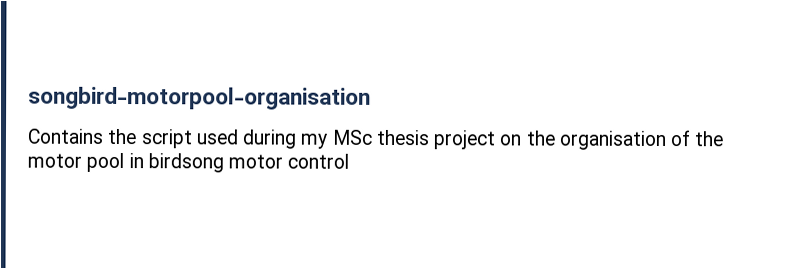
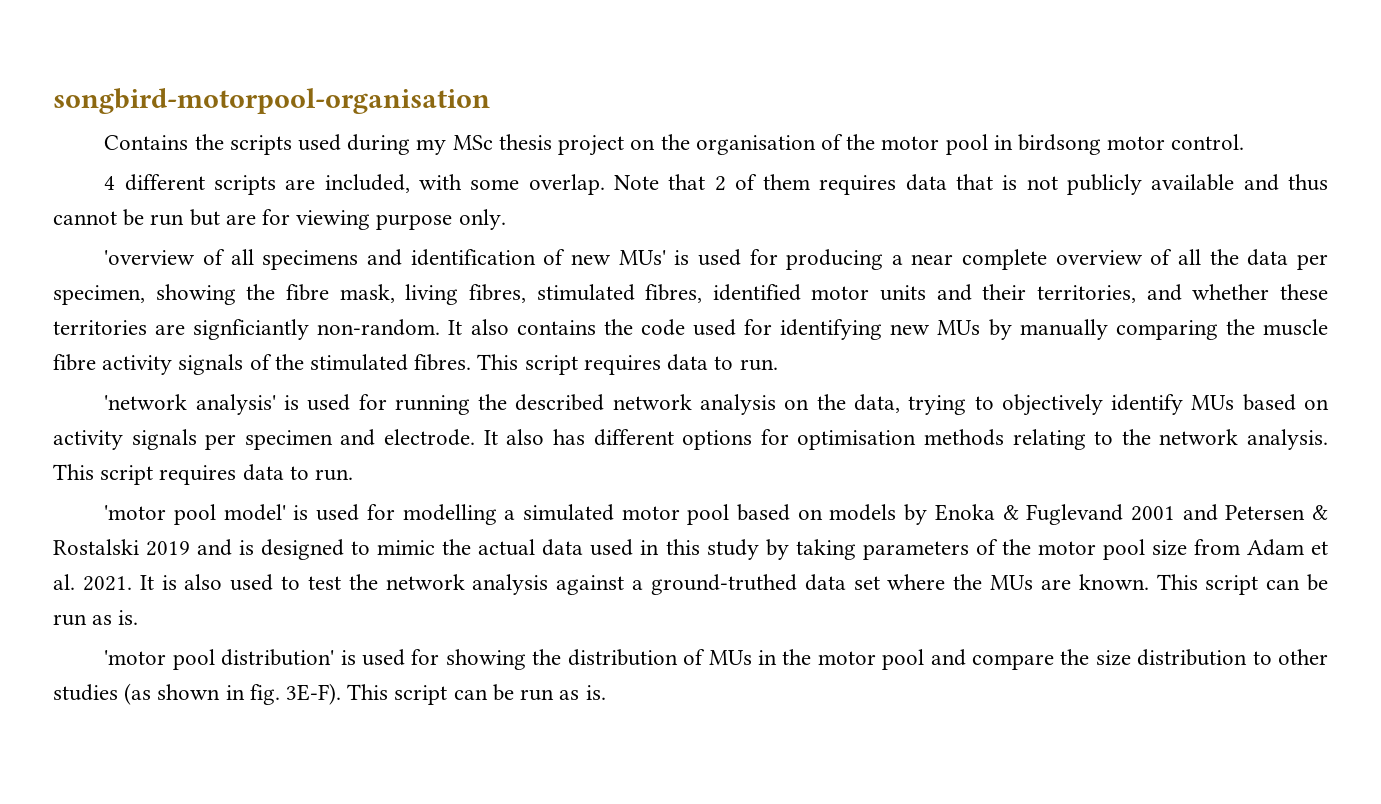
[140,129,193,149] script -> [229,135,292,155] scripts
[287,153,350,169] control -> [1171,134,1245,150] [104,174,1328,195] [53,209,506,230] [104,249,1329,270] [53,284,1328,305] [53,319,1328,340] [53,354,778,375] [104,394,1329,416] [53,429,1328,450] [53,464,354,485] [104,504,1328,525] [53,539,1328,560] [53,574,1328,595] [53,610,139,626] [104,649,1329,670] [53,683,606,705] control. // 4 different scripts are included, with some overlap. Note that 2 of them requires data that is not publicly available and thus cannot be run but are for viewing purpose only. // 'overview of all specimens and identification of new MUs' is used for producing a near complete overview of all the data per specimen, showing the fibre mask, living fibres, stimulated fibres, identified motor units and their territories, and whether these territories are signficiantly non-random. It also contains the code used for identifying new MUs by manually comparing the muscle fibre activity signals of the stimulated fibres. This script requires data to run. // 'network analysis' is used for running the described network analysis on the data, trying to objectively identify MUs based on activity signals per specimen and electrode. It also has different options for optimisation methods relating to the network analysis. This script requires data to run. // 'motor pool model' is used for modelling a simulated motor pool based on models by Enoka & Fuglevand 2001 and Petersen & Rostalski 2019 and is designed to mimic the actual data used in this study by taking parameters of the motor pool size from Adam et al. 2021. It is also used to test the network analysis against a ground-truthed data set where the MUs are known. This script can be run as is. // 'motor pool distribution' is used for showing the distribution of MUs in the motor pool and compare the size distribution to other studies (as shown in fig. 3E-F). This script can be run as is.

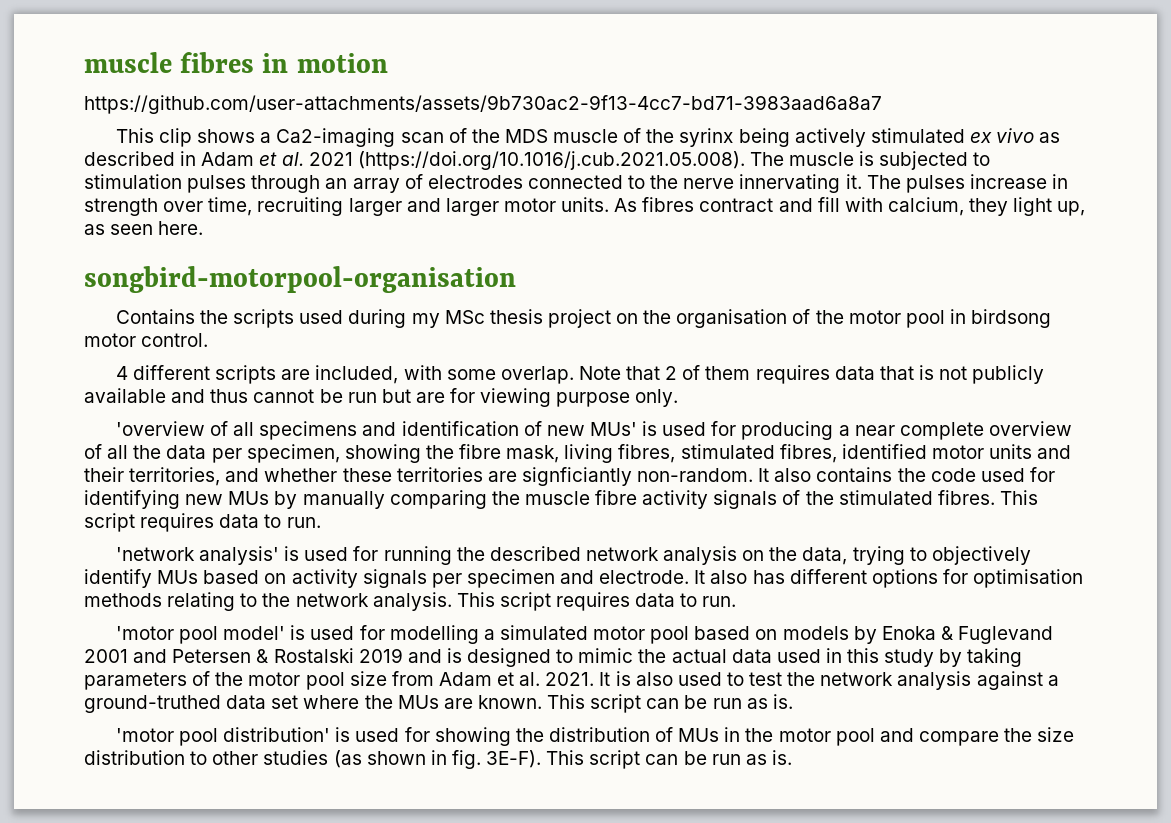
(53, 101) none -> [84,52,388,73] [84,95,882,114] [115,128,1061,147] [84,151,991,170] [84,174,1069,193] [84,197,1086,216] [84,221,204,235] muscle fibres in motion // https://github.com/user-attachments/assets/9b730ac2-9f13-4cc7-bd71-3983aad6a8a7 // This clip shows a Ca2-imaging scan of the MDS muscle of the syrinx being actively stimulated ex vivo as described in Adam et al. 2021 (https://doi.org/10.1016/j.cub.2021.05.008). The muscle is subjected to stimulation pulses through an array of electrodes connected to the nerve innervating it. The pulses increase in strength over time, recruiting larger and larger motor units. As fibres contract and fill with calcium, they light up, as seen here. //

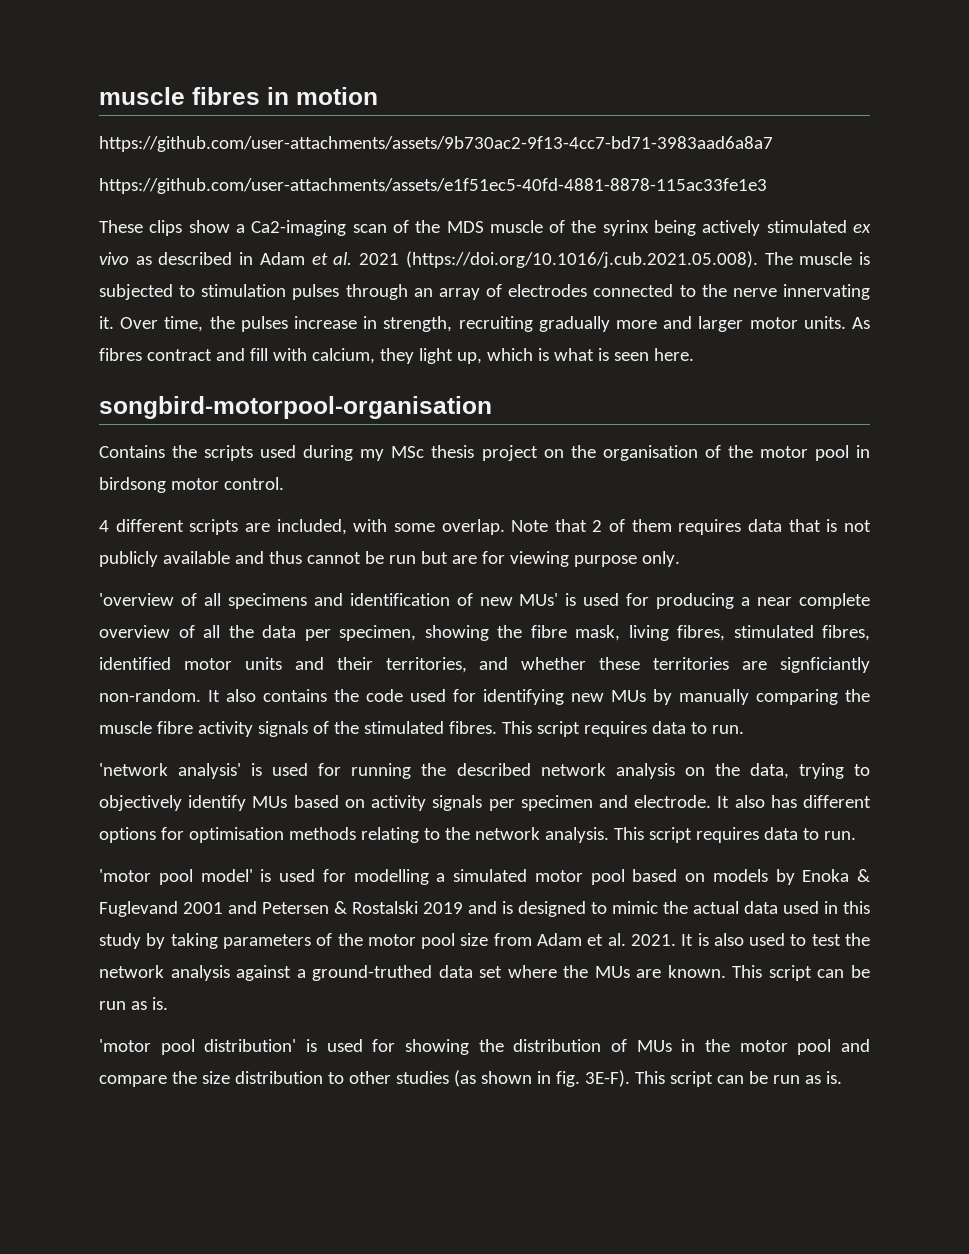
[115,128,256,147] This clip shows -> [99,178,767,194] [99,220,230,236] https://github.com/user-attachments/assets/e1f51ec5-40fd-4881-8878-115ac33fe1e3 // These clips show
[866,174,1069,193] [84,197,402,216] The pulses increase in strength over time, recruiting larger -> [120,316,657,332] Over time, the pulses increase in strength, recruiting gradually more
[84,224,105,235] as -> [486,348,609,361] which is what is

